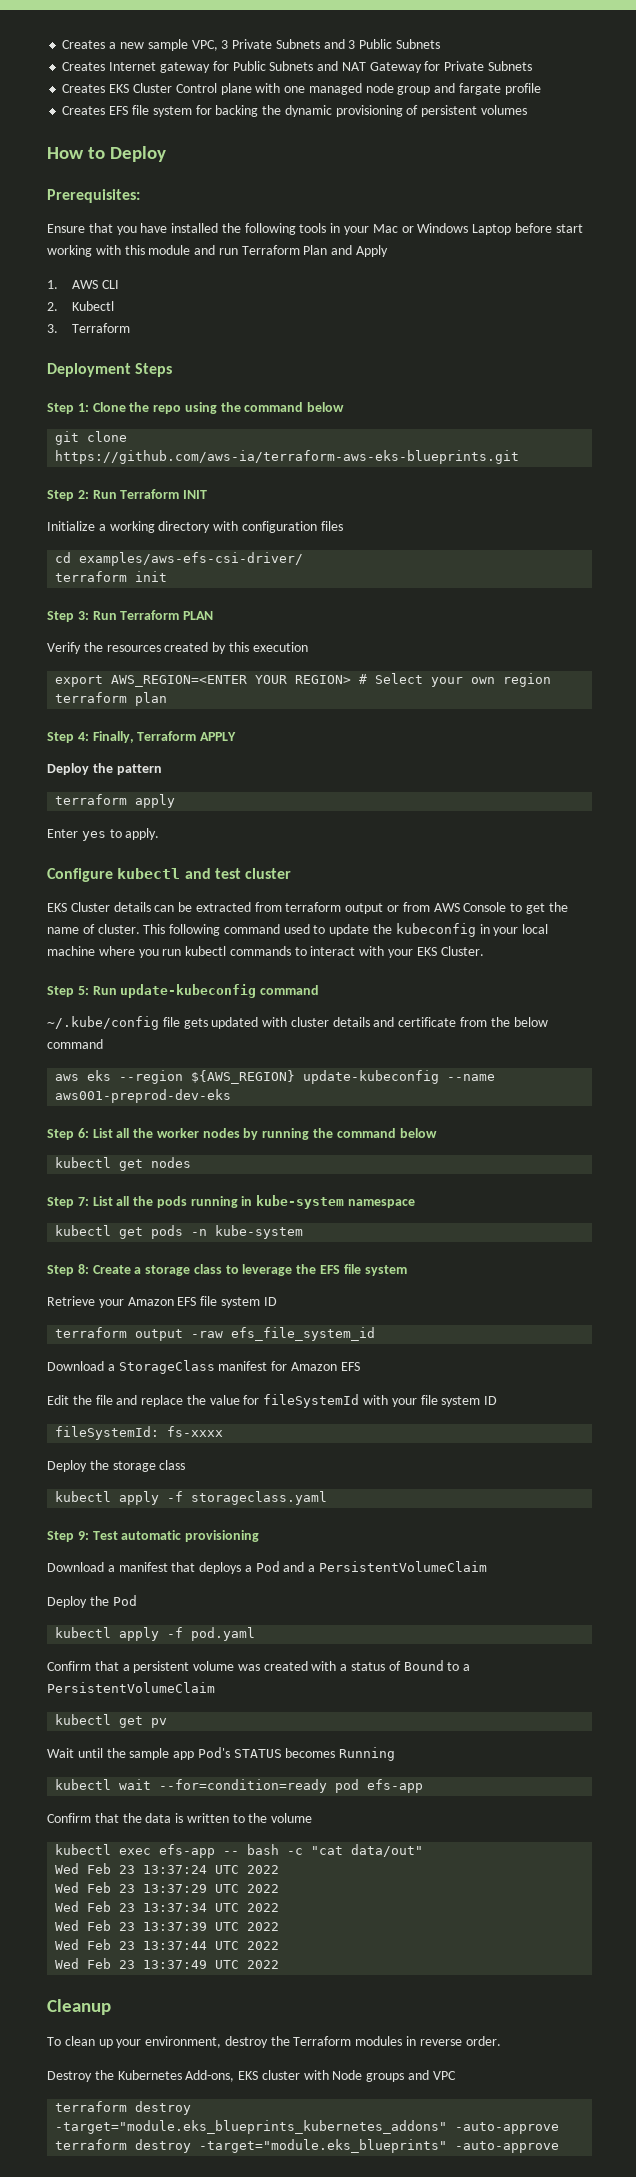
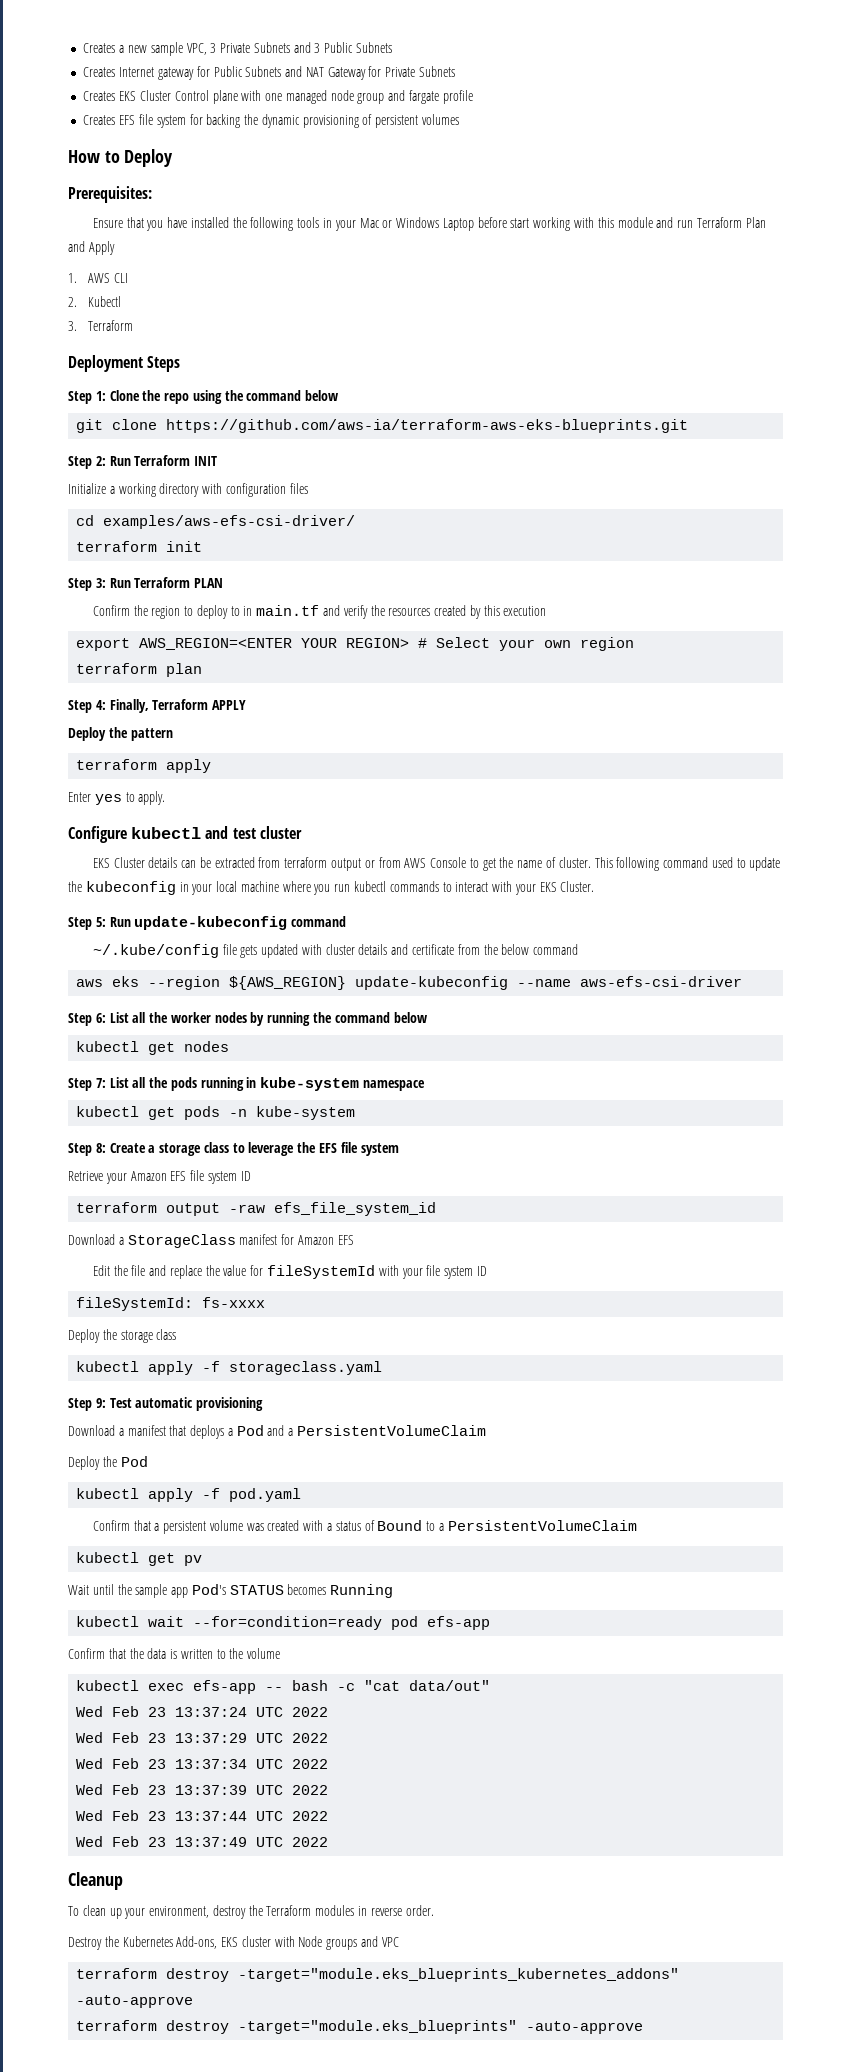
[47,642,81,654] Verify -> [92,605,368,619] Confirm the region to deploy to in main.tf and verify
[55,1089,232,1103] aws001-preprod-dev-eks -> [580,976,743,987] aws-efs-csi-driver

